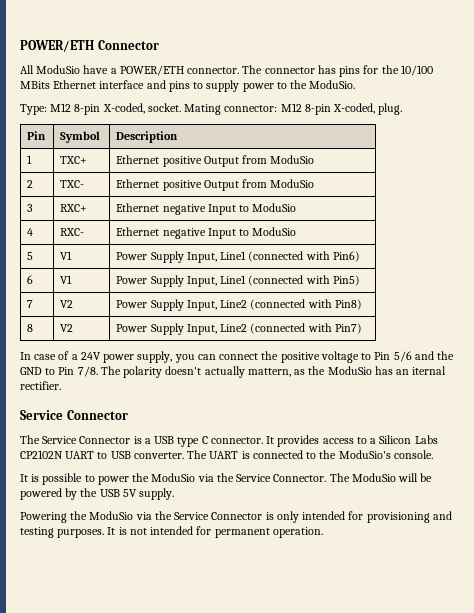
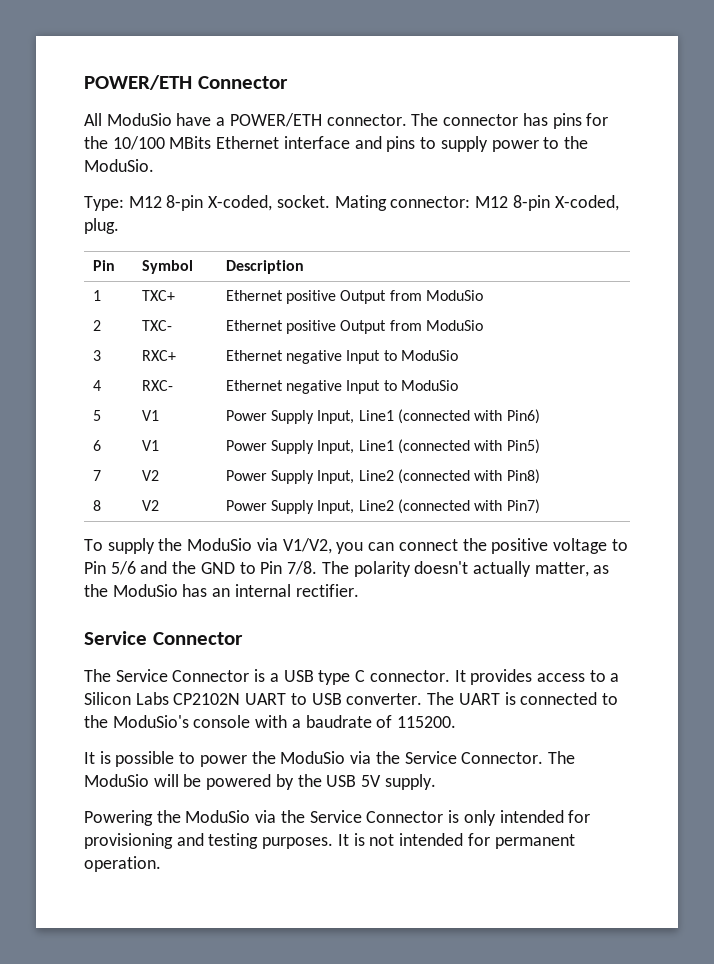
[20,351,173,363] In case of a 24V power supply, -> [84,538,332,554] To supply the ModuSio via V1/V2,
[247,368,291,377] mattern, -> [534,562,589,577] matter,
[412,366,447,375] iternal -> [234,584,291,597] internal
[393,450,433,459] console. -> [193,715,457,728] console with a baudrate of 115200.

